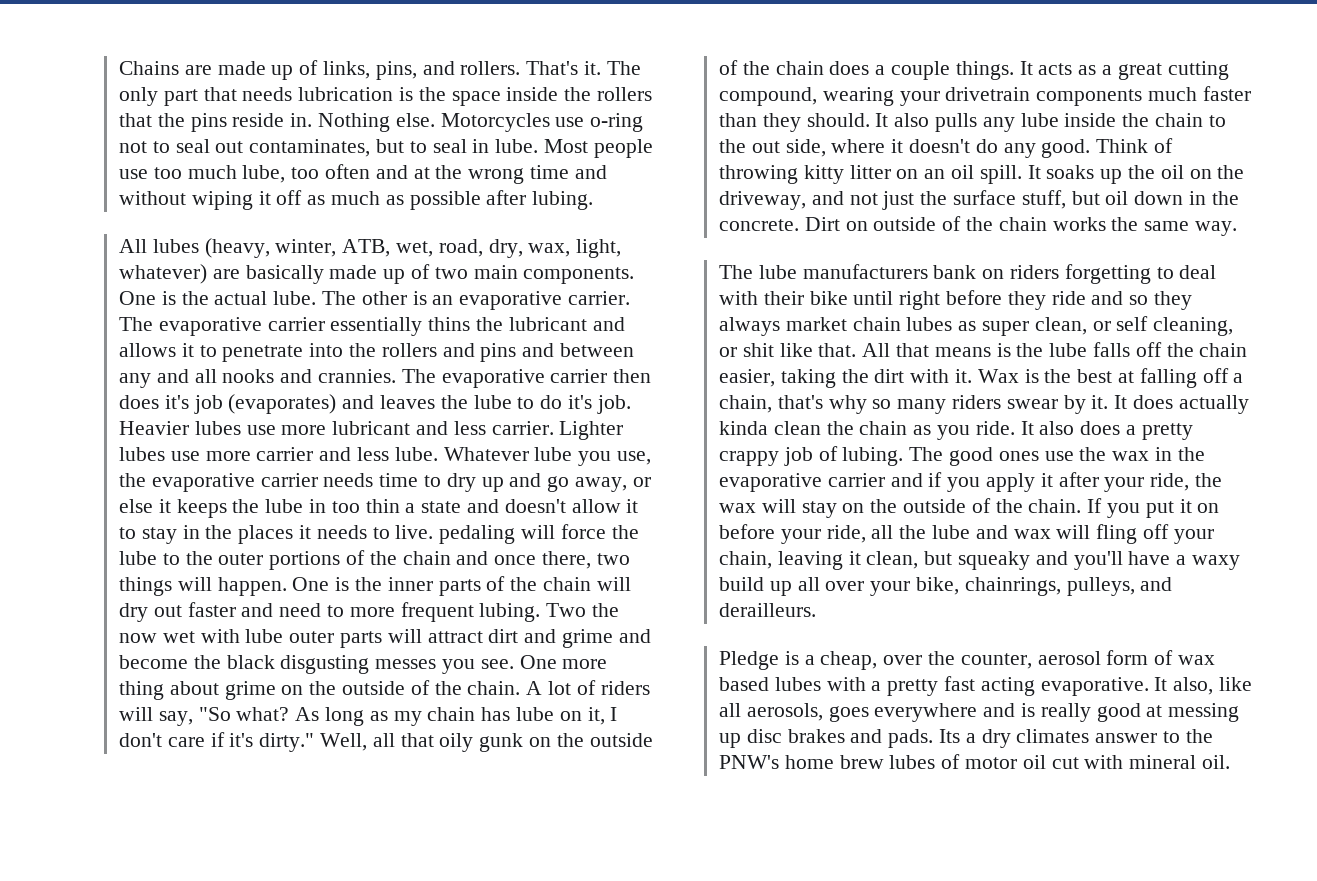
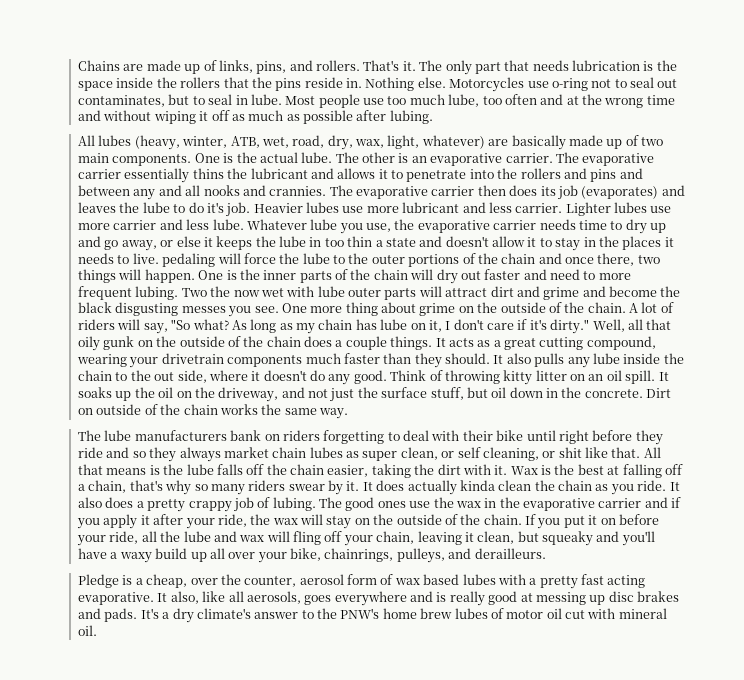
[164,395,189,409] it's -> [540,186,556,196] its
[939,729,961,743] Its -> [140,608,159,619] It's
[1016,729,1090,743] climates -> [196,608,251,619] climate's

